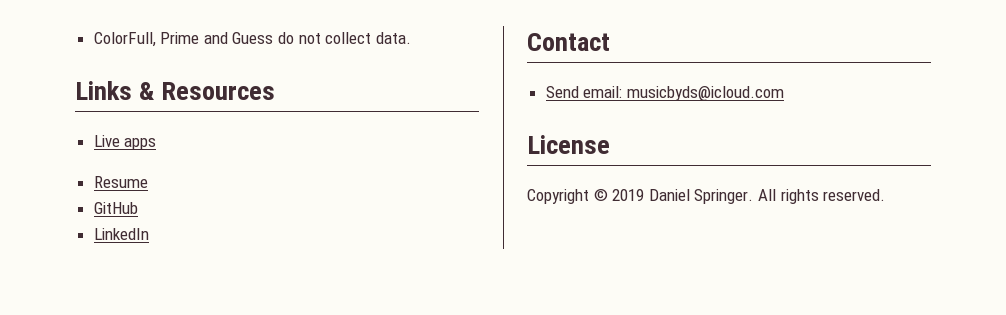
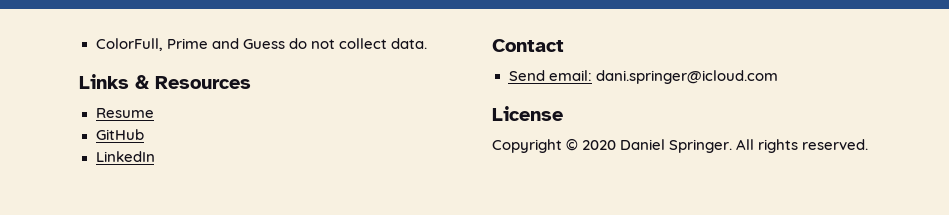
[93,135,157,150] // Live apps -> (251, 82) none
[626,86,784,101] musicbyds@icloud.com -> [595,70,778,84] dani.springer@icloud.com
[612,189,645,201] 2019 -> [582,140,617,150] 2020

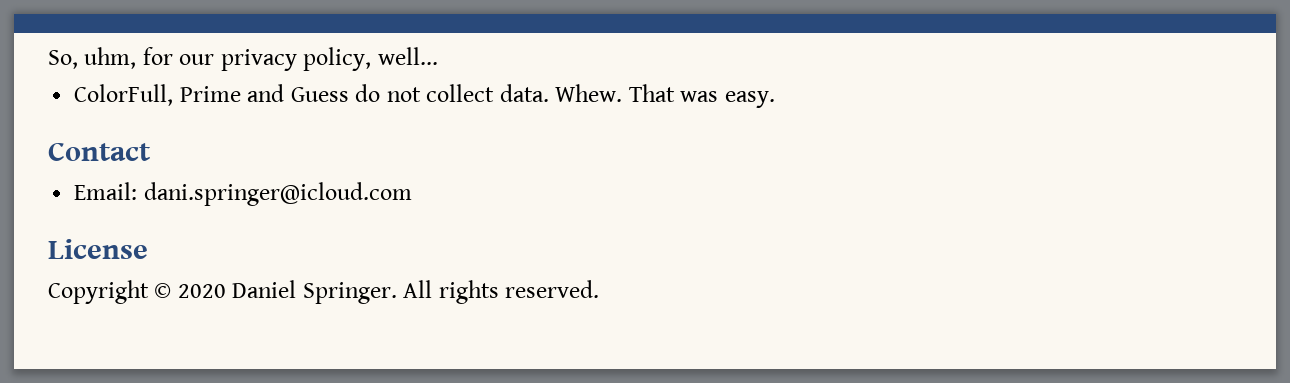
(95, 44) none -> [48,47,438,71] So, uhm, for our privacy policy, well... //
[79,74,251,89] [95,108,154,118] [95,129,144,140] [95,151,155,162] // Links & Resources // Resume // GitHub // LinkedIn -> [555,84,775,108] Whew. That was easy.
[508,70,592,81] Send email: -> [74,182,138,200] Email:

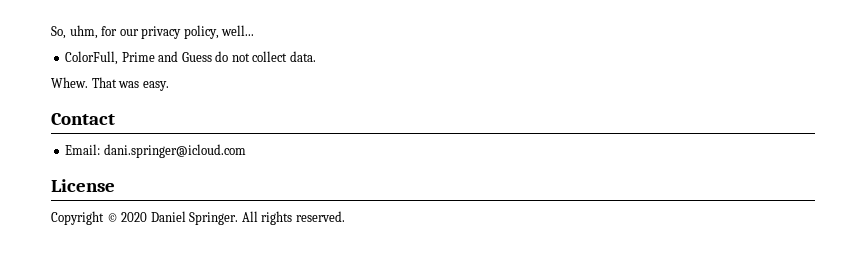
(549, 93) none -> (316, 56) //

